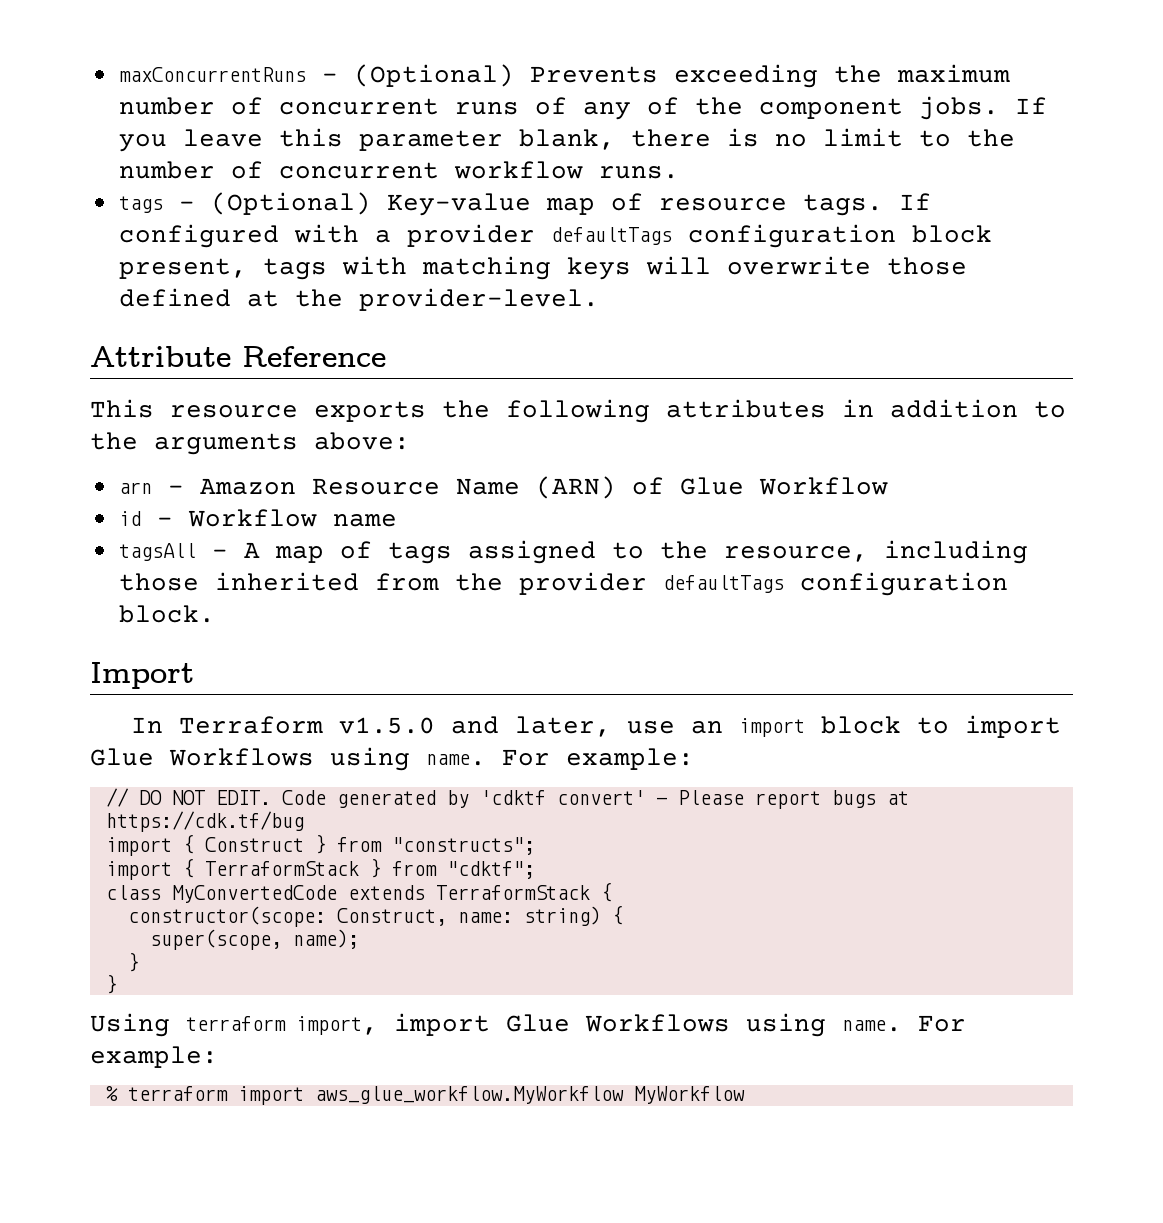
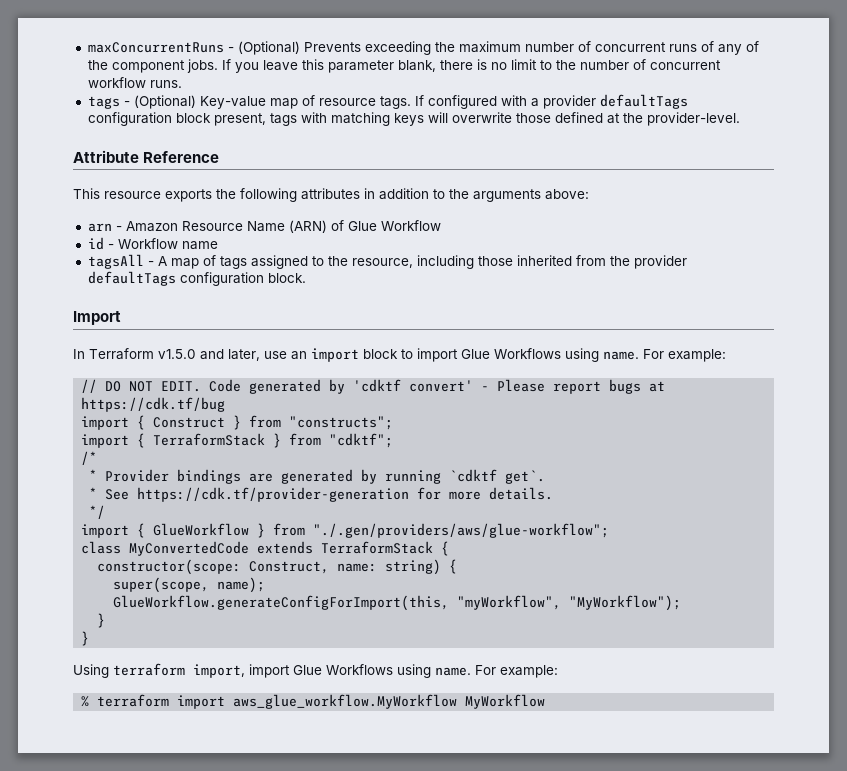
(535, 870) none -> [81,451,98,465] [89,469,546,484] [89,487,554,502] [89,505,106,519] [81,523,610,538] // /* // * Provider bindings are generated by running `cdktf get`. // * See https://cdk.tf/provider-generation for more details. // */ // import { GlueWorkflow } from "./.gen/providers/aws/glue-workflow";
(359, 939) none -> [113,595,682,611] // GlueWorkflow.generateConfigForImport(this, "myWorkflow", "MyWorkflow");

